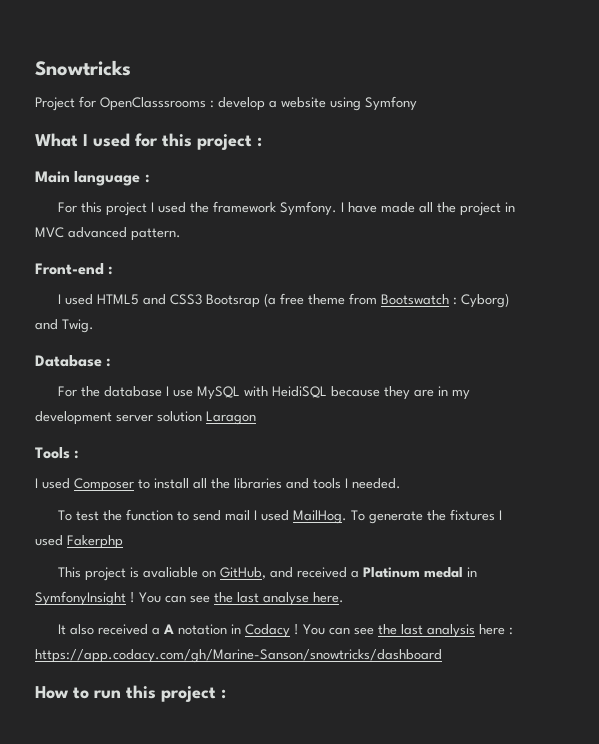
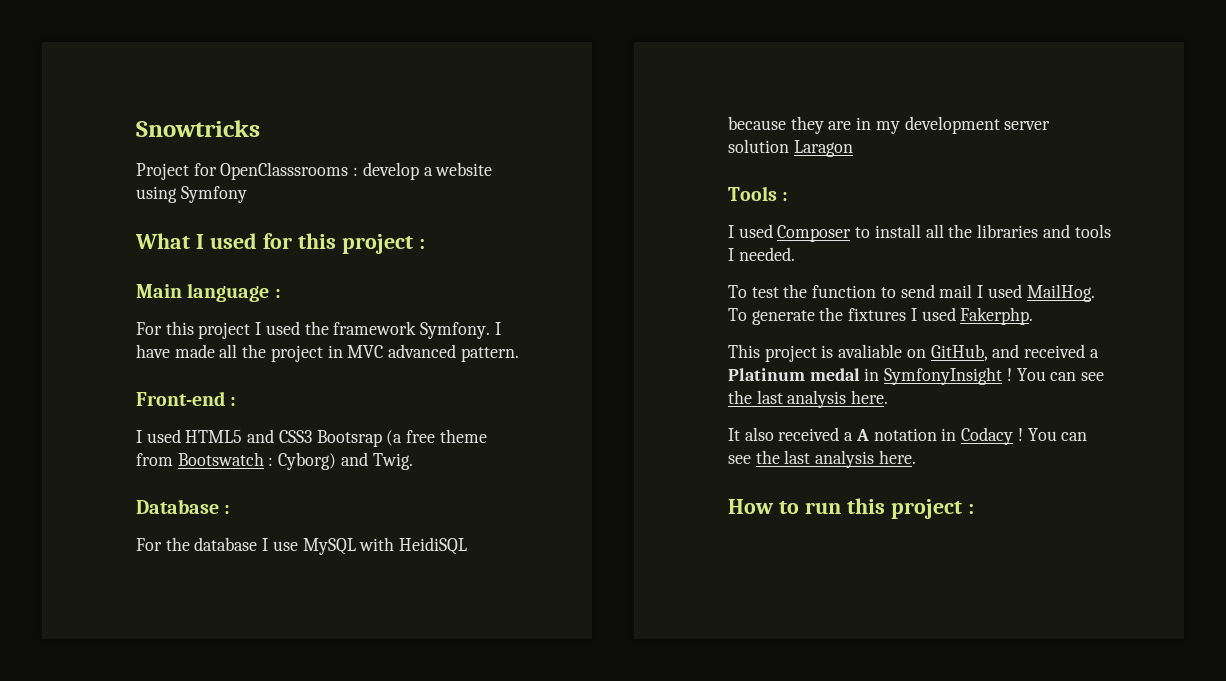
[67,535,123,549] Fakerphp -> [960,307,1034,325] Fakerphp.
[263,592,309,606] analyse -> [787,390,847,408] analysis
[479,624,514,635] [35,649,442,663] here : https://app.codacy.com/gh/Marine-Sanson/snowtricks/dashboard -> [878,450,916,464] here.

